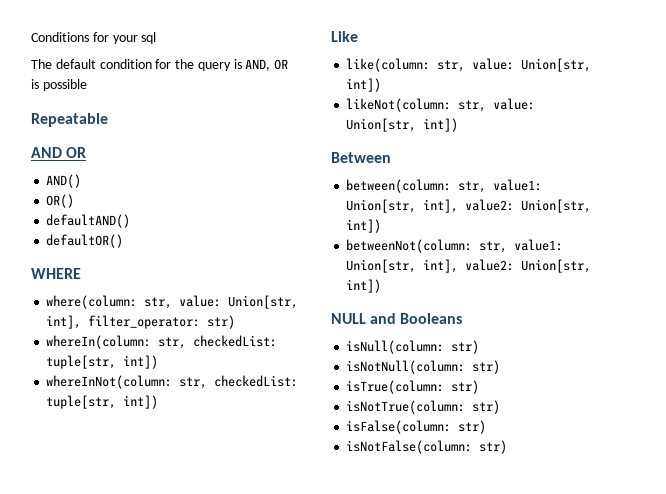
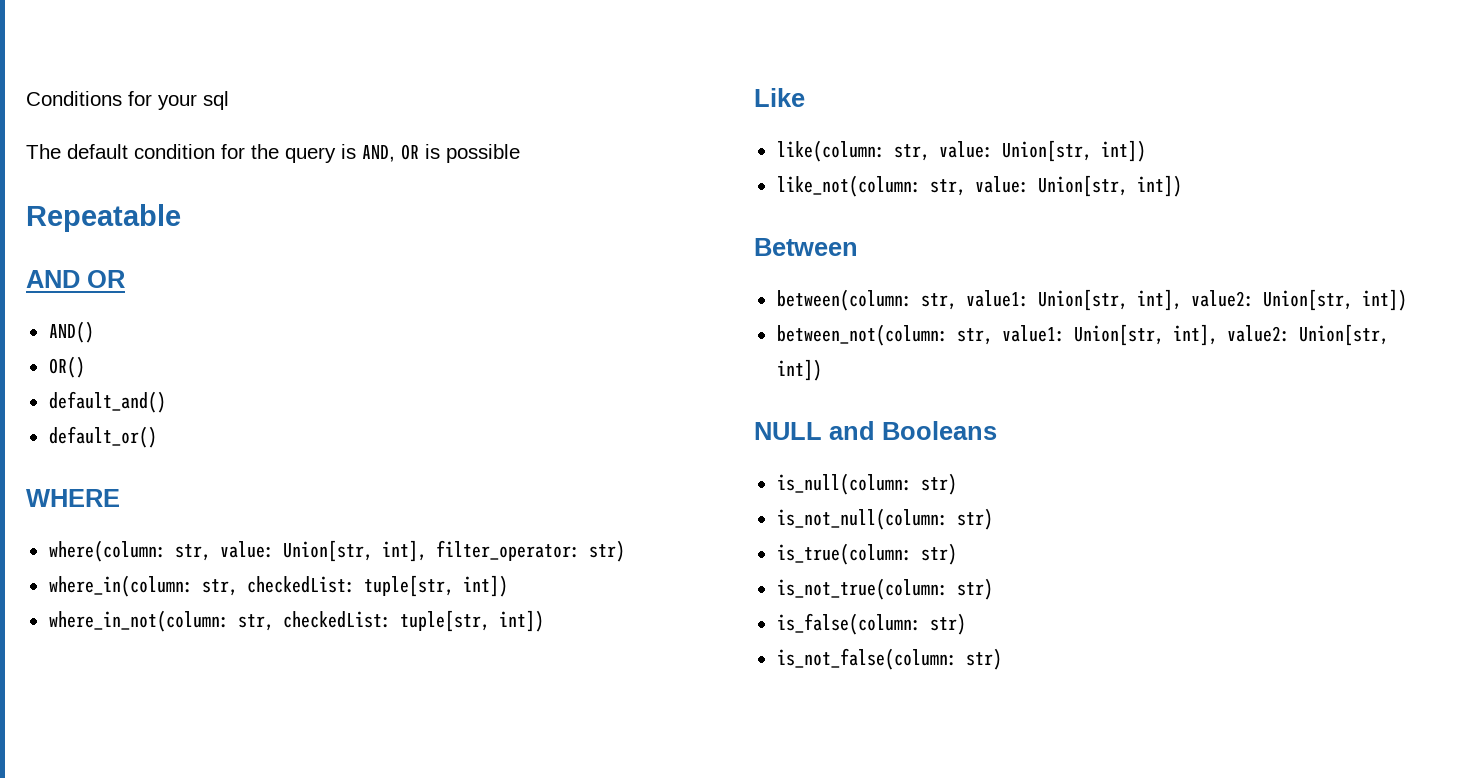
[46,214,131,228] [46,234,124,248] defaultAND() // defaultOR() -> [48,391,166,413] [48,426,157,448] default_and() // default_or()
[46,335,278,349] [46,355,159,369] [46,375,173,389] whereIn(column: str, checkedList: tuple[str, int]) // whereInNot(column: -> [48,575,508,597] [48,610,229,632] where_in(column: str, checkedList: tuple[str, int]) // where_in_not(column:
[346,98,452,112] likeNot(column: -> [776,175,921,197] like_not(column:
[346,239,473,253] betweenNot(column: -> [776,324,948,346] between_not(column:
[346,340,480,354] [346,360,501,374] [346,380,480,394] [346,400,501,414] [346,420,487,434] [346,440,473,454] isNull(column: str) // isNotNull(column: str) // isTrue(column: str) // isNotTrue(column: str) // isFalse(column: str) // isNotFalse(column: -> [776,473,957,495] [776,508,993,530] [776,543,957,565] [776,578,993,600] [776,613,966,635] [776,648,957,670] is_null(column: str) // is_not_null(column: str) // is_true(column: str) // is_not_true(column: str) // is_false(column: str) // is_not_false(column:

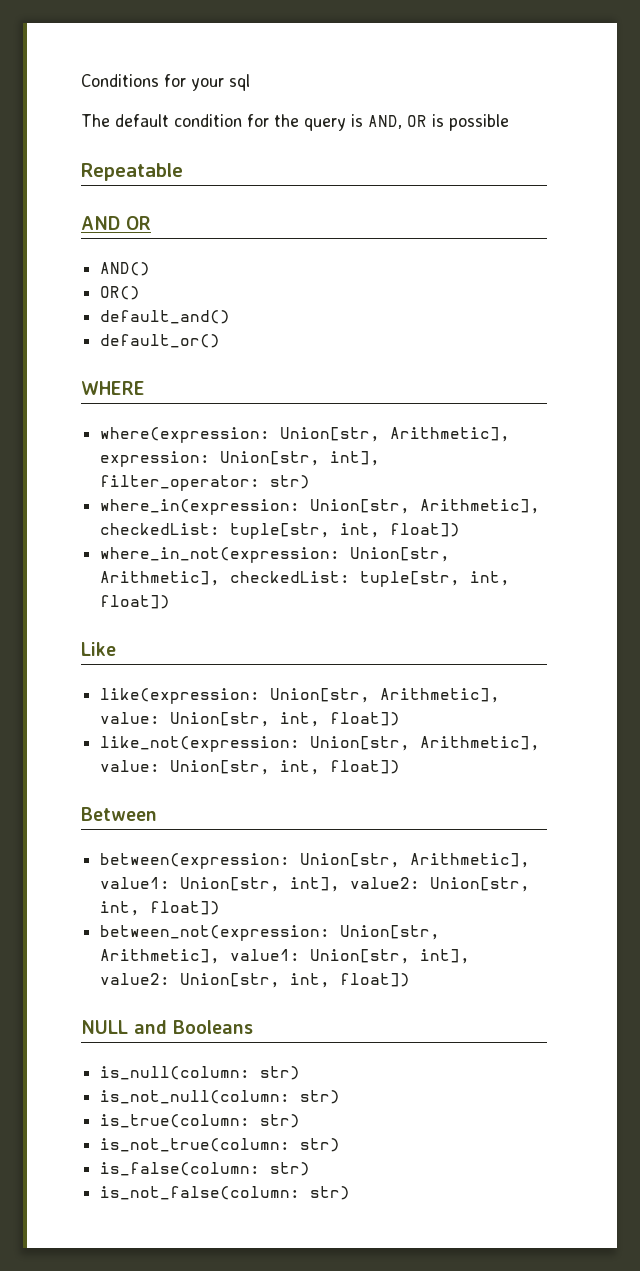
[48,540,274,562] where(column: str, value: -> [100,427,511,443] [100,451,211,467] where(expression: Union[str, Arithmetic], expression:
[48,575,508,597] [48,610,544,632] [754,88,805,107] [776,140,1146,162] [776,175,1182,197] [754,238,858,256] [776,289,1407,311] [776,324,1389,346] [776,359,822,381] where_in(column: str, checkedList: tuple[str, int]) // where_in_not(column: str, checkedList: tuple[str, int]) // Like // like(column: str, value: Union[str, int]) // like_not(column: str, value: Union[str, int]) // Between // between(column: str, value1: Union[str, int], value2: Union[str, int]) // between_not(column: str, value1: Union[str, int], value2: Union[str, int]) -> [100,499,541,515] [100,523,461,539] [100,547,451,563] [100,571,511,587] [100,595,171,609] [81,642,116,656] [100,688,501,704] [100,712,401,727] [100,736,541,752] [100,760,401,775] [81,807,157,821] [100,853,531,869] [100,877,531,892] [100,901,221,916] [100,925,441,941] [100,949,471,964] [100,973,411,988] where_in(expression: Union[str, Arithmetic], checkedList: tuple[str, int, float]) // where_in_not(expression: Union[str, Arithmetic], checkedList: tuple[str, int, float]) // Like // like(expression: Union[str, Arithmetic], value: Union[str, int, float]) // like_not(expression: Union[str, Arithmetic], value: Union[str, int, float]) // Between // between(expression: Union[str, Arithmetic], value1: Union[str, int], value2: Union[str, int, float]) // between_not(expression: Union[str, Arithmetic], value1: Union[str, int], value2: Union[str, int, float])

